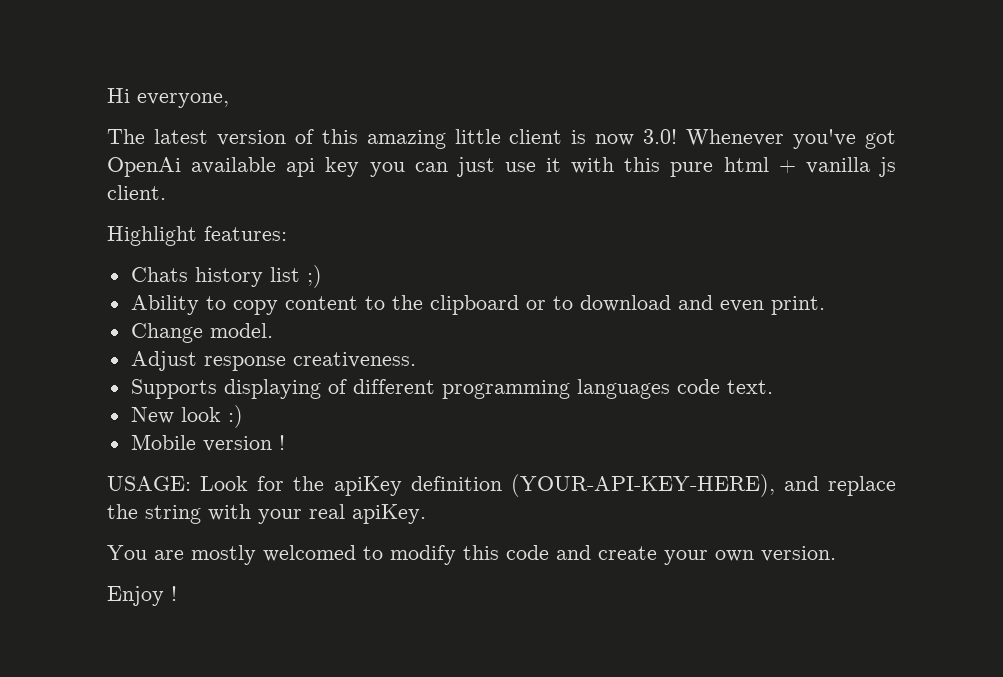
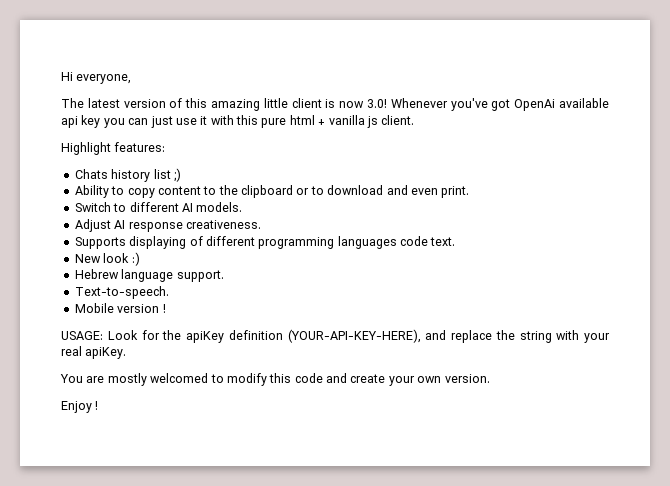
[130,323,273,343] Change model. -> [74,202,243,212] Switch to different AI models.
(197, 361) none -> [114,220,126,229] AI
(243, 416) none -> [74,269,224,282] [74,286,169,299] // Hebrew language support. // Text-to-speech.

